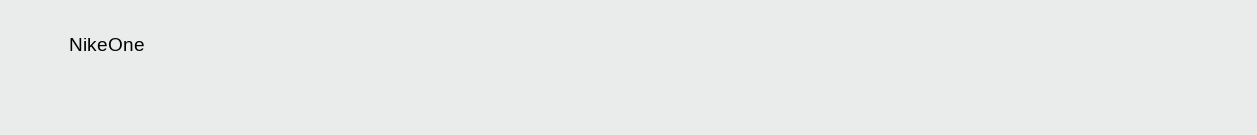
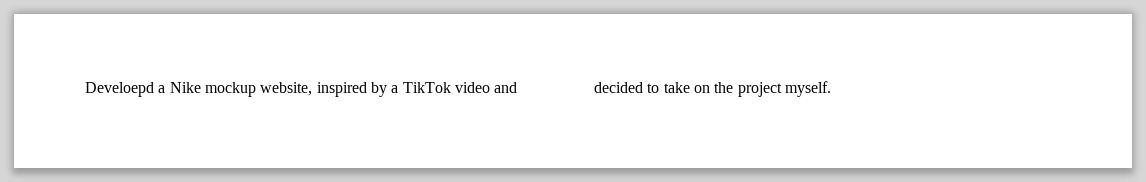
[69,38,145,51] NikeOne -> [85,81,831,97] Develoepd a Nike mockup website, inspired by a TikTok video and decided to take on the project myself.

